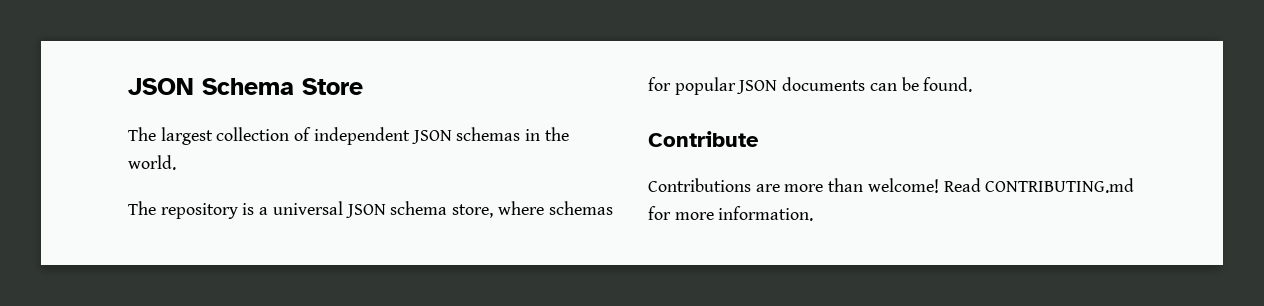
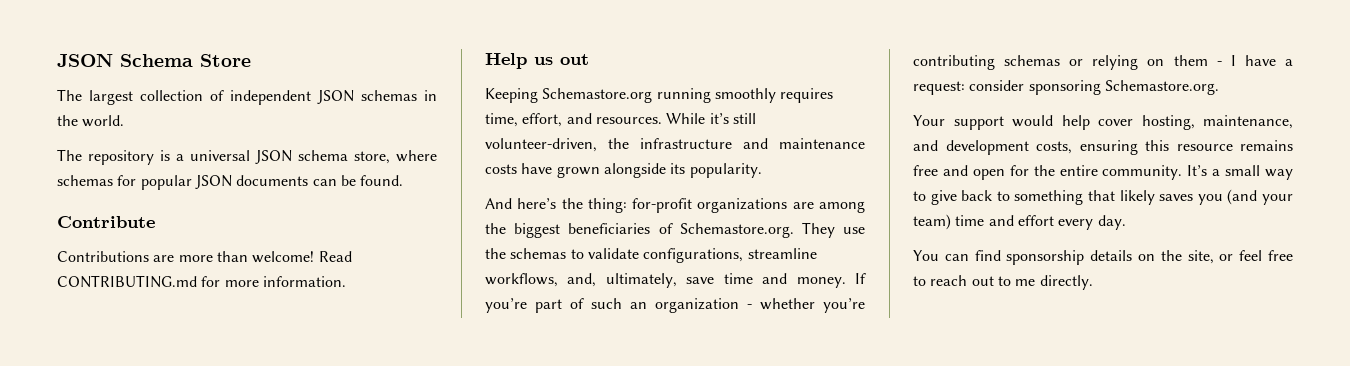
(814, 213) none -> [485,53,589,69] [485,88,834,103] [485,113,756,127] [485,138,865,152] [485,163,762,178] [485,198,865,213] [485,222,866,238] [485,248,817,263] [485,273,866,288] [485,298,865,313] [913,55,1293,70] [913,80,1219,95] [913,115,1293,130] [913,140,1293,155] [913,165,1293,180] [913,189,1293,205] [913,214,1126,230] [913,250,1293,265] [913,275,1093,290] // Help us out // Keeping Schemastore.org running smoothly requires time, effort, and resources. While it’s still volunteer-driven, the infrastructure and maintenance costs have grown alongside its popularity. // And here’s the thing: for-profit organizations are among the biggest beneficiaries of Schemastore.org. They use the schemas to validate configurations, streamline workflows, and, ultimately, save time and money. If you’re part of such an organization - whether you’re contributing schemas or relying on them - I have a request: consider sponsoring Schemastore.org. // Your support would help cover hosting, maintenance, and development costs, ensuring this resource remains free and open for the entire community. It’s a small way to give back to something that likely saves you (and your team) time and effort every day. // You can find sponsorship details on the site, or feel free to reach out to me directly.

